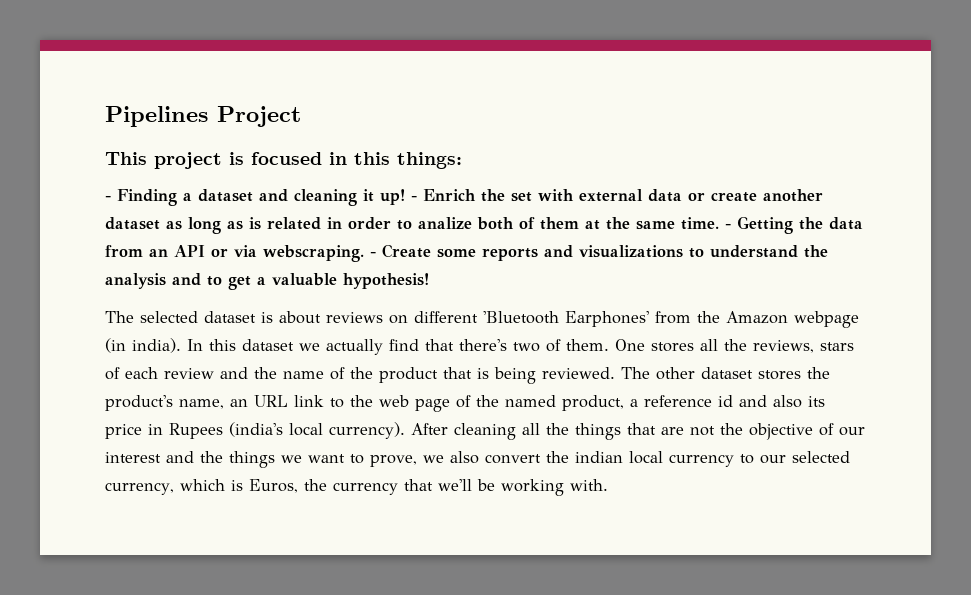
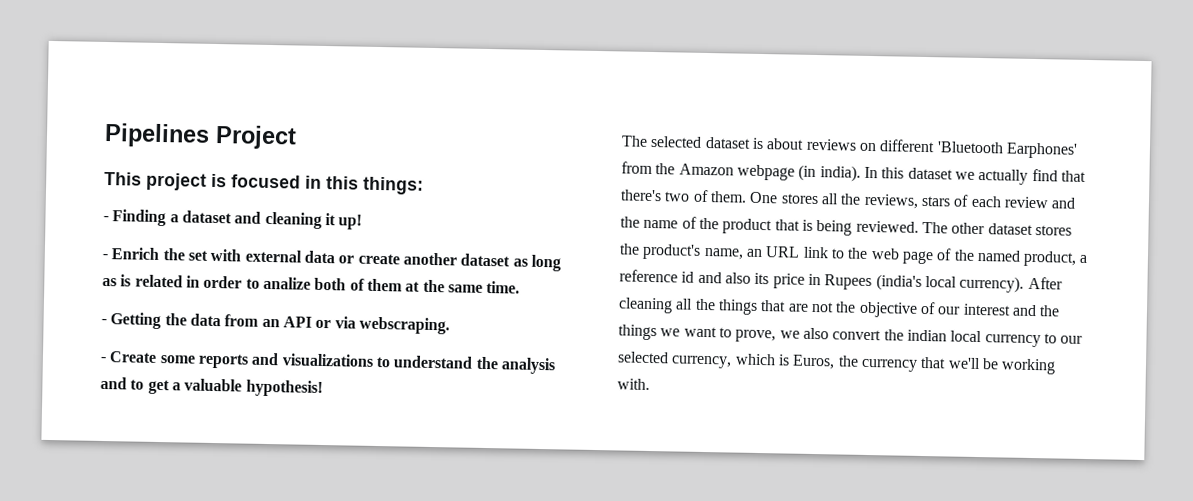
(405, 197) none -> (363, 222) //
(719, 223) none -> (521, 287) //
(364, 253) none -> (450, 325) //

